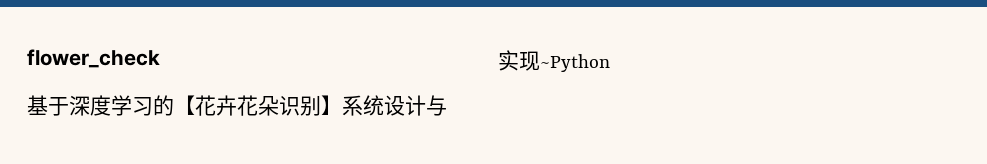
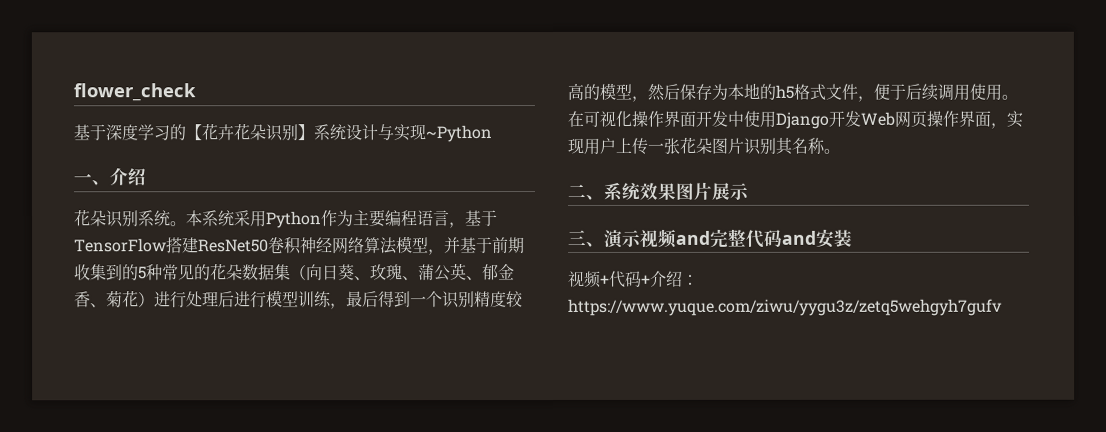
(610, 63) none -> [73,168,146,186] [73,209,498,229] [74,236,525,256] [74,263,515,282] [74,290,524,310] [567,82,1018,102] [567,110,1023,129] [567,136,840,155] [567,181,749,201] [568,228,853,249] [568,270,699,288] [568,298,1003,316] // 一、介绍 // 花朵识别系统。本系统采用Python作为主要编程语言，基于TensorFlow搭建ResNet50卷积神经网络算法模型，并基于前期收集到的5种常见的花朵数据集（向日葵、玫瑰、蒲公英、郁金香、菊花）进行处理后进行模型训练，最后得到一个识别精度较高的模型，然后保存为本地的h5格式文件，便于后续调用使用。在可视化操作界面开发中使用Django开发Web网页操作界面，实现用户上传一张花朵图片识别其名称。 // 二、系统效果图片展示 // 三、演示视频and完整代码and安装 // 视频+代码+介绍：https://www.yuque.com/ziwu/yygu3z/zetq5wehgyh7gufv

